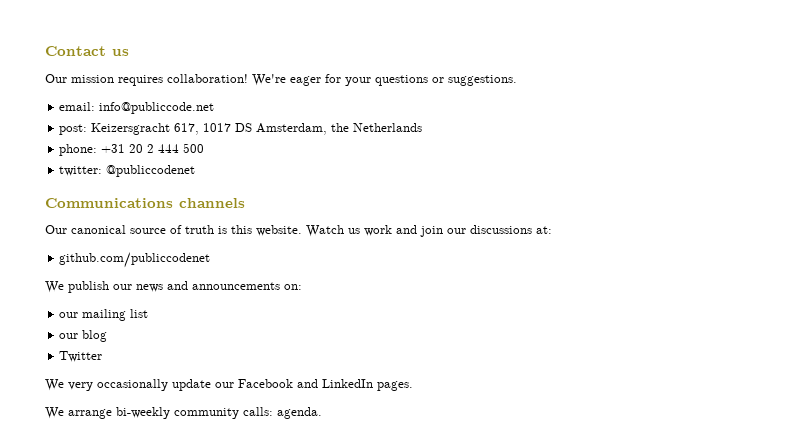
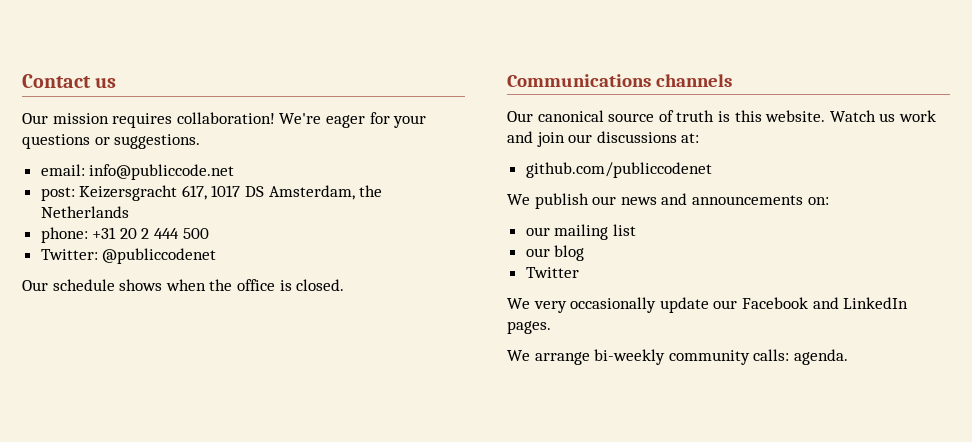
[59,166,103,176] twitter: -> [40,249,98,260] Twitter:
(196, 171) none -> [22,279,345,291] // Our schedule shows when the office is closed.

